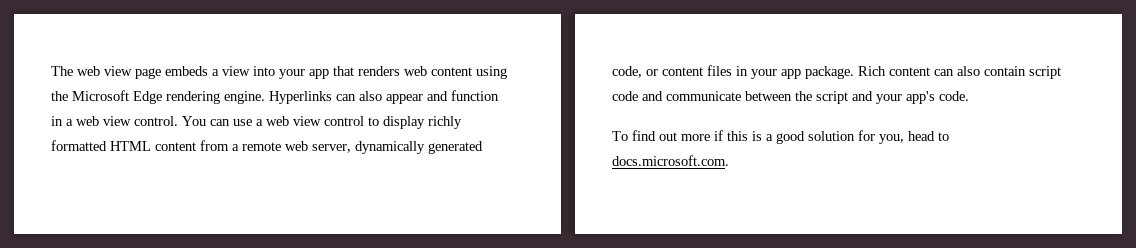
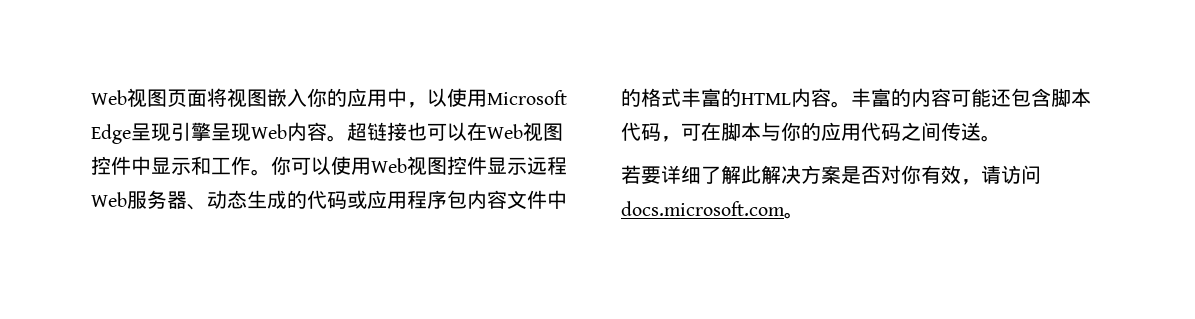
[51,66,507,79] [51,90,499,104] [51,116,462,129] [51,140,483,154] [612,65,1061,79] [612,91,969,104] [612,130,949,144] [612,155,729,166] The web view page embeds a view into your app that renders web content using the Microsoft Edge rendering engine. Hyperlinks can also appear and function in a web view control. You can use a web view control to display richly formatted HTML content from a remote web server, dynamically generated code, or content files in your app package. Rich content can also contain script code and communicate between the script and your app's code. // To find out more if this is a good solution for you, head to docs.microsoft.com. -> [91,88,567,108] [91,122,563,144] [91,156,567,176] [91,190,567,210] [621,88,1091,108] [621,122,1001,142] [621,165,1041,185] [621,201,804,219] Web视图页面将视图嵌入你的应用中，以使用Microsoft Edge呈现引擎呈现Web内容。超链接也可以在Web视图控件中显示和工作。你可以使用Web视图控件显示远程Web服务器、动态生成的代码或应用程序包内容文件中的格式丰富的HTML内容。丰富的内容可能还包含脚本代码，可在脚本与你的应用代码之间传送。 // 若要详细了解此解决方案是否对你有效，请访问docs.microsoft.com。

